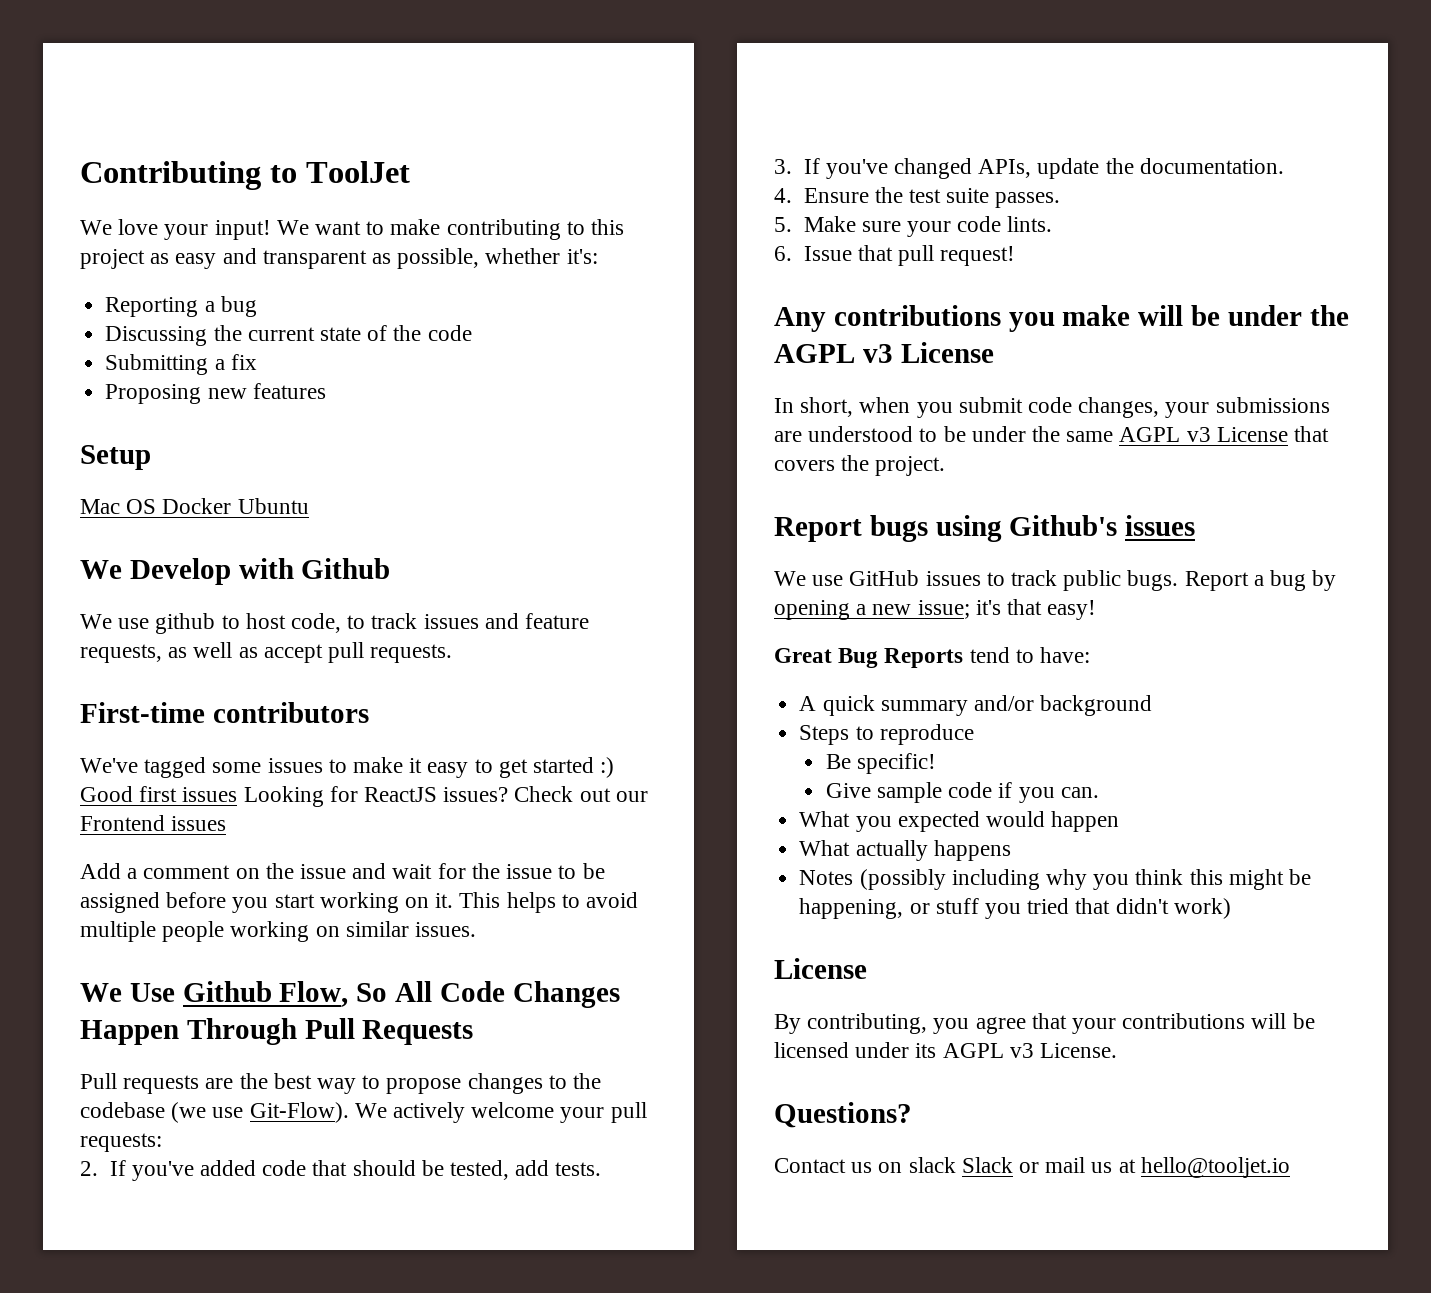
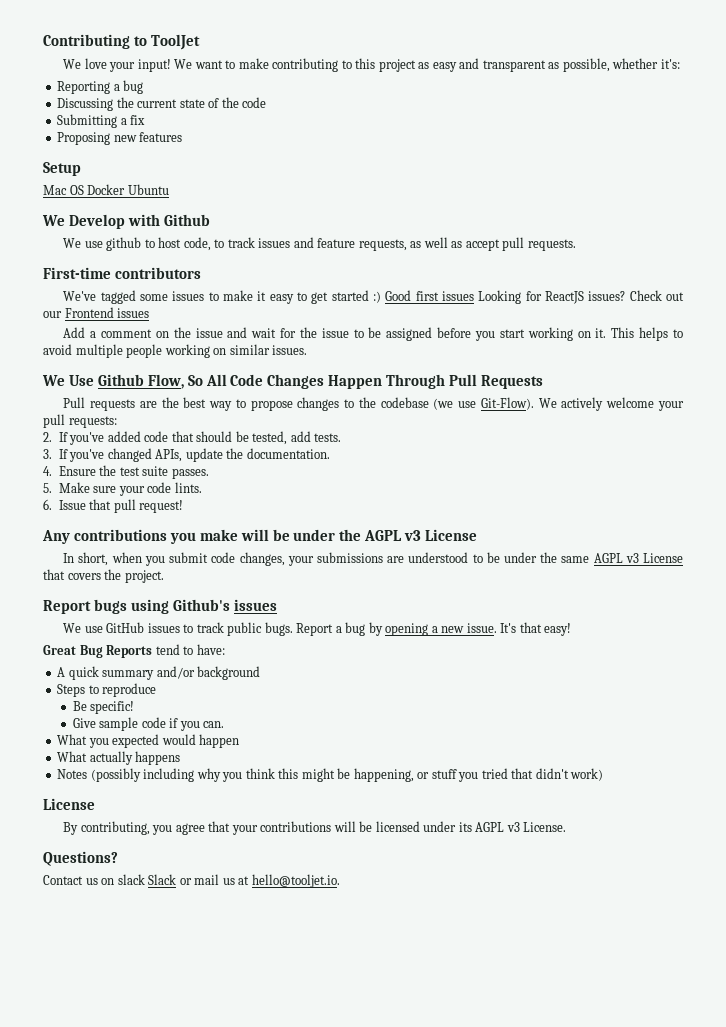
[917,600,1001,619] issue; it's -> [466,623,517,633] issue. It's
[1140,1157,1290,1178] hello@tooljet.io -> [251,874,340,888] hello@tooljet.io.

